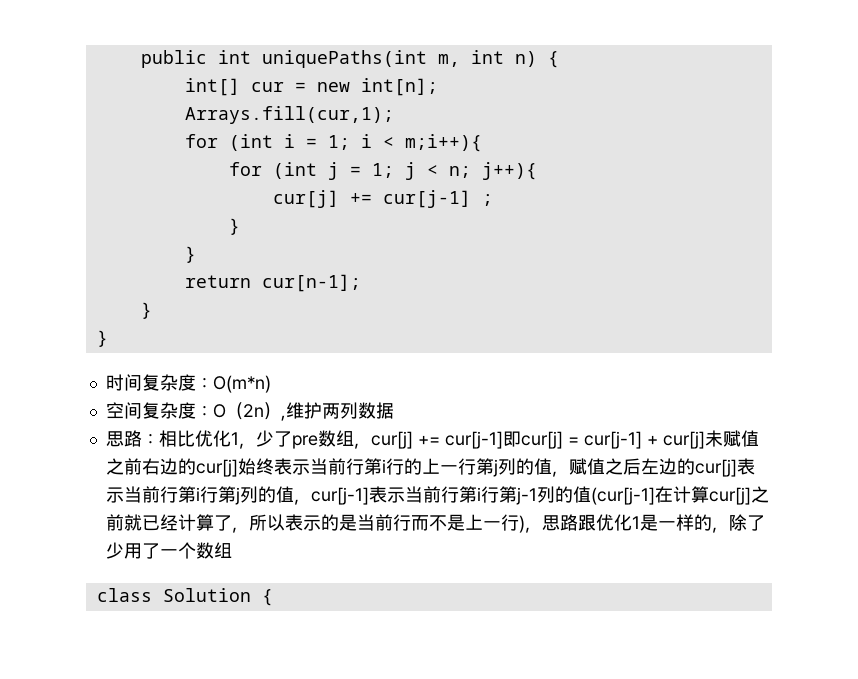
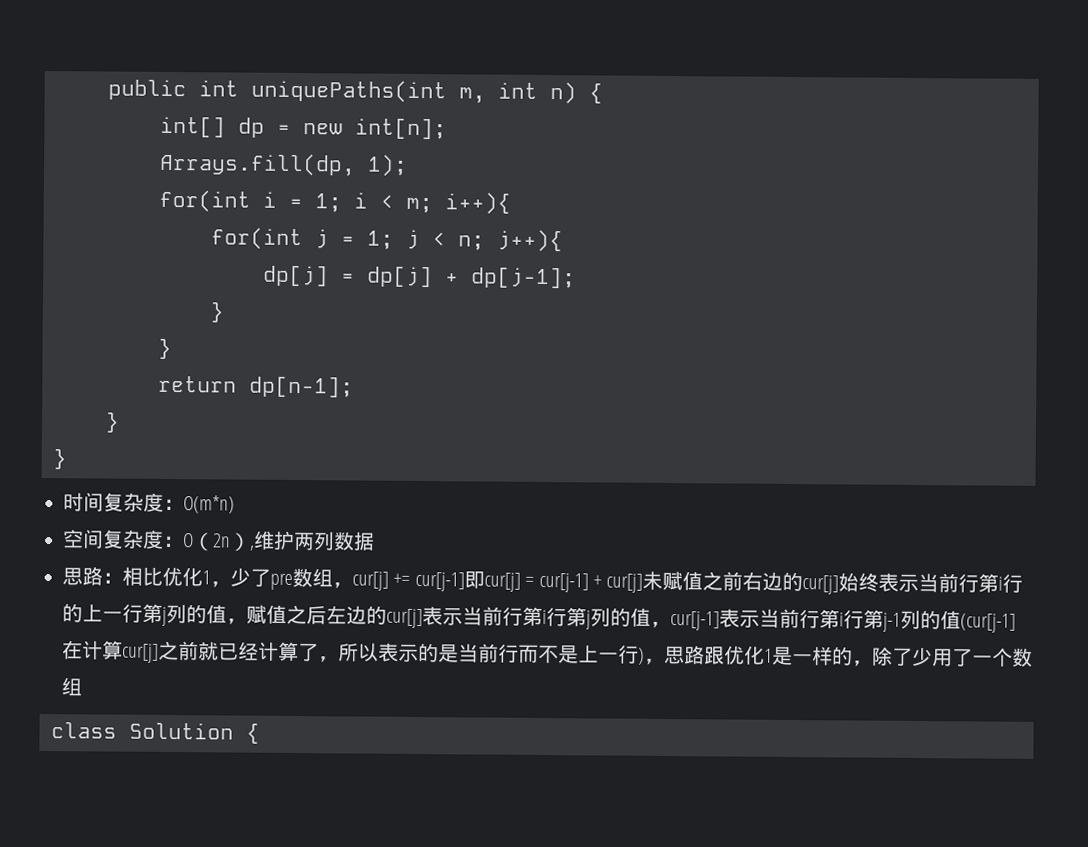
[250,82,284,92] cur -> [238,117,265,138] dp
[184,106,394,124] [184,134,273,151] Arrays.fill(cur,1); // for (int -> [159,152,408,177] [159,189,251,213] Arrays.fill(dp, 1); // for(int
[404,134,482,152] [228,162,317,179] m;i++){ // for (int -> [406,192,511,215] [211,227,303,251] m; i++){ // for(int
[272,190,493,208] cur[j] += cur[j-1] ; -> [263,265,576,289] dp[j] = dp[j] + dp[j-1];
[261,274,361,292] cur[n-1]; -> [249,376,354,398] dp[n-1];

